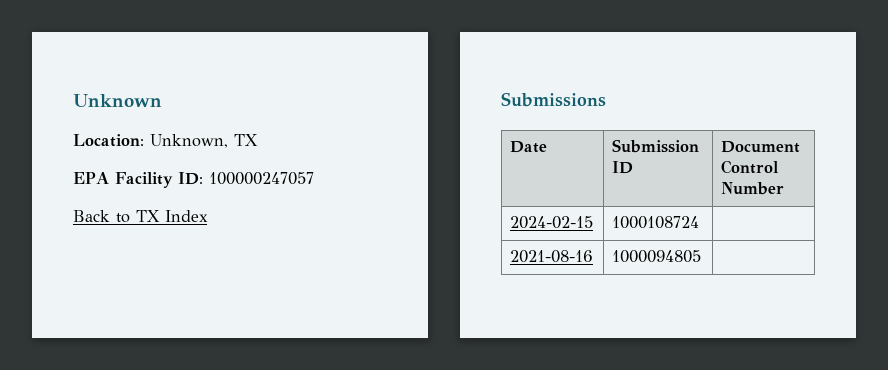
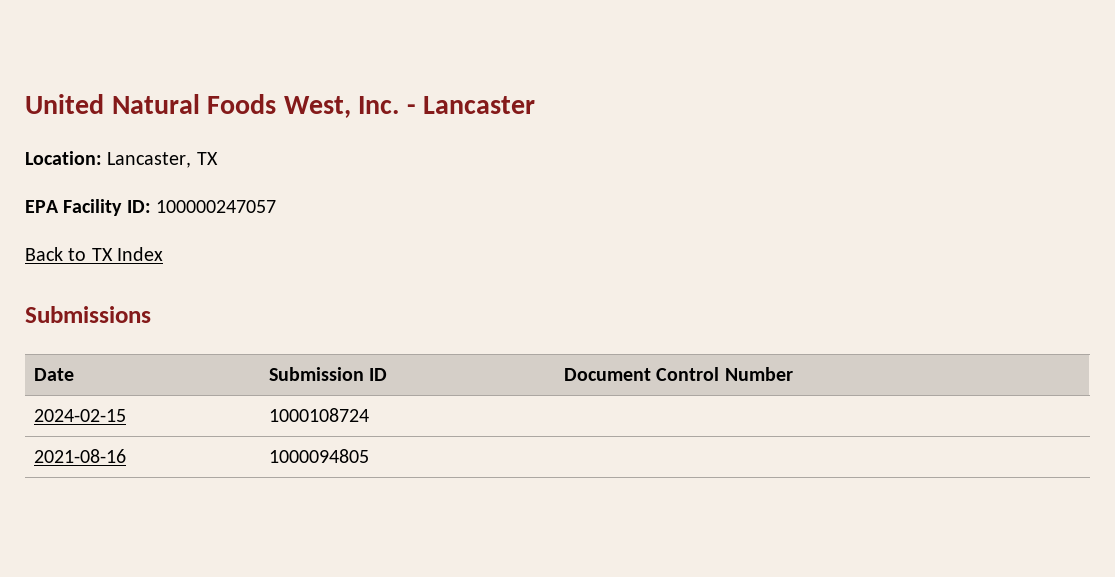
[73,94,162,107] Unknown -> [25,94,536,118] United Natural Foods West, Inc. - Lancaster
[150,134,228,148] Unknown, -> [107,152,192,168] Lancaster,

